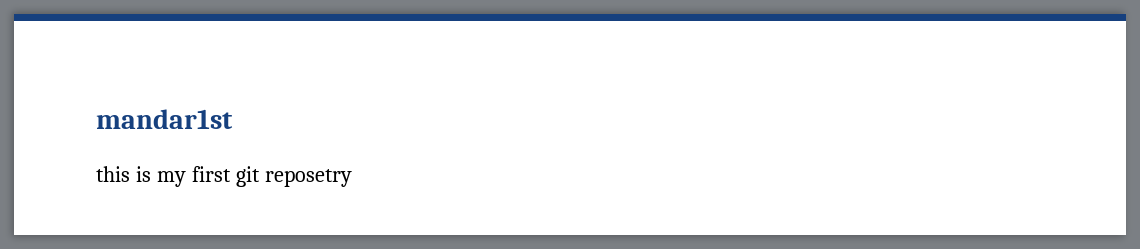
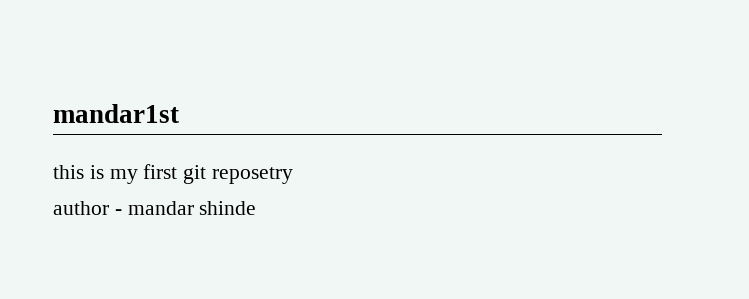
(352, 178) none -> [53,201,257,215] // author - mandar shinde

